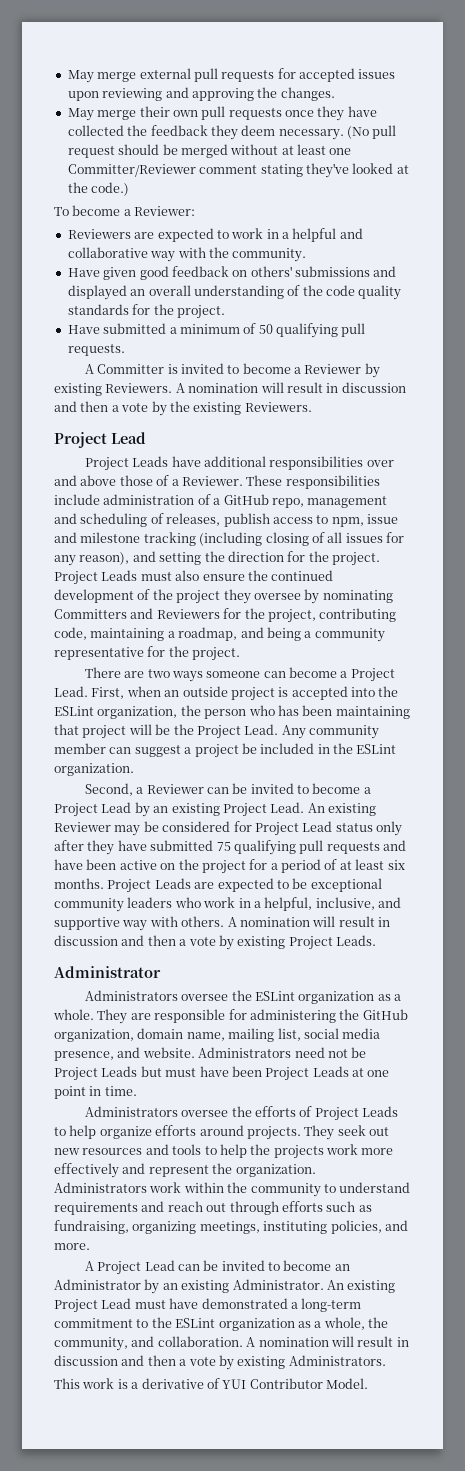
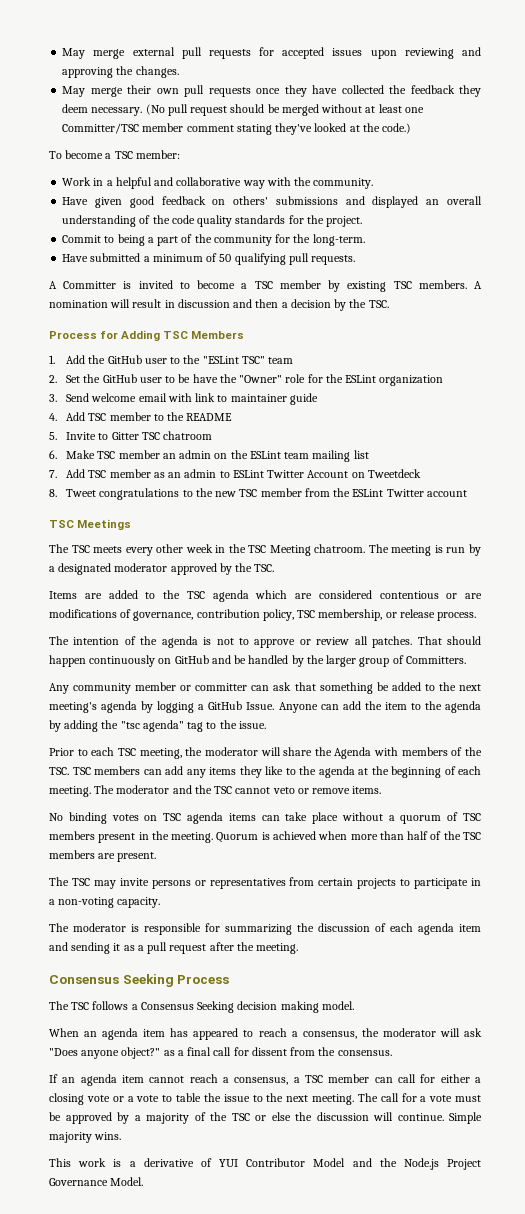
[67,164,196,177] Committer/Reviewer -> [62,123,184,134] Committer/TSC member
[134,206,196,216] [67,228,264,242] Reviewer: // Reviewers are expected to work -> [114,150,180,159] [62,177,92,186] TSC member: // Work
(225, 312) none -> [62,234,365,246] // Commit to being a part of the community for the long-term.
[304,363,380,378] [54,382,406,396] [54,401,312,416] [54,432,146,448] [84,456,394,471] [54,475,380,489] [54,494,388,508] [54,513,398,527] [54,532,404,546] [54,551,380,566] [54,570,334,585] [54,589,393,604] [54,608,397,623] [54,627,385,642] [54,646,241,661] [84,667,395,682] [54,686,399,701] [54,705,410,719] [54,724,379,739] [54,743,397,758] [54,763,134,776] [84,783,371,796] [54,802,376,817] [54,821,402,836] [54,840,406,855] [54,859,405,874] [54,878,382,893] [54,897,401,912] [54,916,390,931] [54,935,376,950] [54,966,161,978] [84,990,402,1004] [53,1009,408,1024] [54,1028,381,1042] [54,1047,367,1061] [54,1066,390,1081] [54,1086,137,1099] [84,1106,399,1121] [54,1125,389,1140] [54,1144,394,1159] [54,1163,316,1178] [54,1182,411,1197] [54,1201,372,1215] [54,1220,408,1234] [54,1243,90,1250] [84,1260,350,1275] [54,1279,396,1294] [54,1298,362,1313] [54,1317,388,1331] [54,1336,409,1351] [54,1355,386,1370] Reviewer by existing Reviewers. A nomination will result in discussion and then a vote by the existing Reviewers. // Project Lead // Project Leads have additional responsibilities over and above those of a Reviewer. These responsibilities include administration of a GitHub repo, management and scheduling of releases, publish access to npm, issue and milestone tracking (including closing of all issues for any reason), and setting the direction for the project. Project Leads must also ensure the continued development of the project they oversee by nominating Committers and Reviewers for the project, contributing code, maintaining a roadmap, and being a community representative for the project. // There are two ways someone can become a Project Lead. First, when an outside project is accepted into the ESLint organization, the person who has been maintaining that project will be the Project Lead. Any community member can suggest a project be included in the ESLint organization. // Second, a Reviewer can be invited to become a Project Lead by an existing Project Lead. An existing Reviewer may be considered for Project Lead status only after they have submitted 75 qualifying pull requests and have been active on the project for a period of at least six months. Project Leads are expected to be exceptional community leaders who work in a helpful, inclusive, and supportive way with others. A nomination will result in discussion and then a vote by existing Project Leads. // Administrator // Administrators oversee the ESLint organization as a whole. They are responsible for administering the GitHub organization, domain name, mailing list, social media presence, and website. Administrators need not be Project Leads but must have been Project Leads at one point in time. // Administrators oversee the efforts of Project Leads to help organize efforts around projects. They seek out new resources and tools to help the projects work more effectively and represent the organization. Administrators work within the community to understand requirements and reach out through efforts such as fundraising, organizing meetings, instituting policies, and more. // A Project Lead can be invited to become an Administrator by an existing Administrator. An existing Project Lead must have demonstrated a long-term commitment to the ESLint organization as a whole, the community, and collaboration. A nomination will result in discussion and then a vote by existing Administrators. -> [254,280,482,292] [49,299,389,311] [49,330,245,341] [49,355,294,364] [49,374,444,386] [49,393,318,405] [49,412,233,421] [49,431,213,440] [49,450,369,462] [49,469,421,478] [49,488,467,500] [49,519,132,530] [49,544,482,556] [49,563,275,575] [49,590,482,602] [49,609,477,621] [49,636,481,648] [49,655,466,667] [49,682,482,694] [49,701,481,713] [49,720,266,732] [49,747,483,759] [49,766,481,778] [49,785,382,797] [49,812,481,824] [49,831,481,843] [49,850,157,862] [49,877,482,889] [49,897,161,908] [49,923,481,935] [49,942,299,954] [49,974,230,987] [49,1001,354,1013] [49,1028,482,1040] [49,1047,392,1059] [49,1074,481,1086] [49,1093,481,1105] [49,1112,482,1124] [49,1132,122,1143] TSC member by existing TSC members. A nomination will result in discussion and then a decision by the TSC. // Process for Adding TSC Members // 1. Add the GitHub user to the "ESLint TSC" team // 2. Set the GitHub user to be have the "Owner" role for the ESLint organization // 3. Send welcome email with link to maintainer guide // 4. Add TSC member to the README // 5. Invite to Gitter TSC chatroom // 6. Make TSC member an admin on the ESLint team mailing list // 7. Add TSC member as an admin to ESLint Twitter Account on Tweetdeck // 8. Tweet congratulations to the new TSC member from the ESLint Twitter account // TSC Meetings // The TSC meets every other week in the TSC Meeting chatroom. The meeting is run by a designated moderator approved by the TSC. // Items are added to the TSC agenda which are considered contentious or are modifications of governance, contribution policy, TSC membership, or release process. // The intention of the agenda is not to approve or review all patches. That should happen continuously on GitHub and be handled by the larger group of Committers. // Any community member or committer can ask that something be added to the next meeting's agenda by logging a GitHub Issue. Anyone can add the item to the agenda by adding the "tsc agenda" tag to the issue. // Prior to each TSC meeting, the moderator will share the Agenda with members of the TSC. TSC members can add any items they like to the agenda at the beginning of each meeting. The moderator and the TSC cannot veto or remove items. // No binding votes on TSC agenda items can take place without a quorum of TSC members present in the meeting. Quorum is achieved when more than half of the TSC members are present. // The TSC may invite persons or representatives from certain projects to participate in a non-voting capacity. // The moderator is responsible for summarizing the discussion of each agenda item and sending it as a pull request after the meeting. // Consensus Seeking Process // The TSC follows a Consensus Seeking decision making model. // When an agenda item has appeared to reach a consensus, the moderator will ask "Does anyone object?" as a final call for dissent from the consensus. // If an agenda item cannot reach a consensus, a TSC member can call for either a closing vote or a vote to table the issue to the next meeting. The call for a vote must be approved by a majority of the TSC or else the discussion will continue. Simple majority wins.
(323, 1383) none -> [313,1158,482,1170] [49,1178,108,1186] Model and the Node.js Project Governance

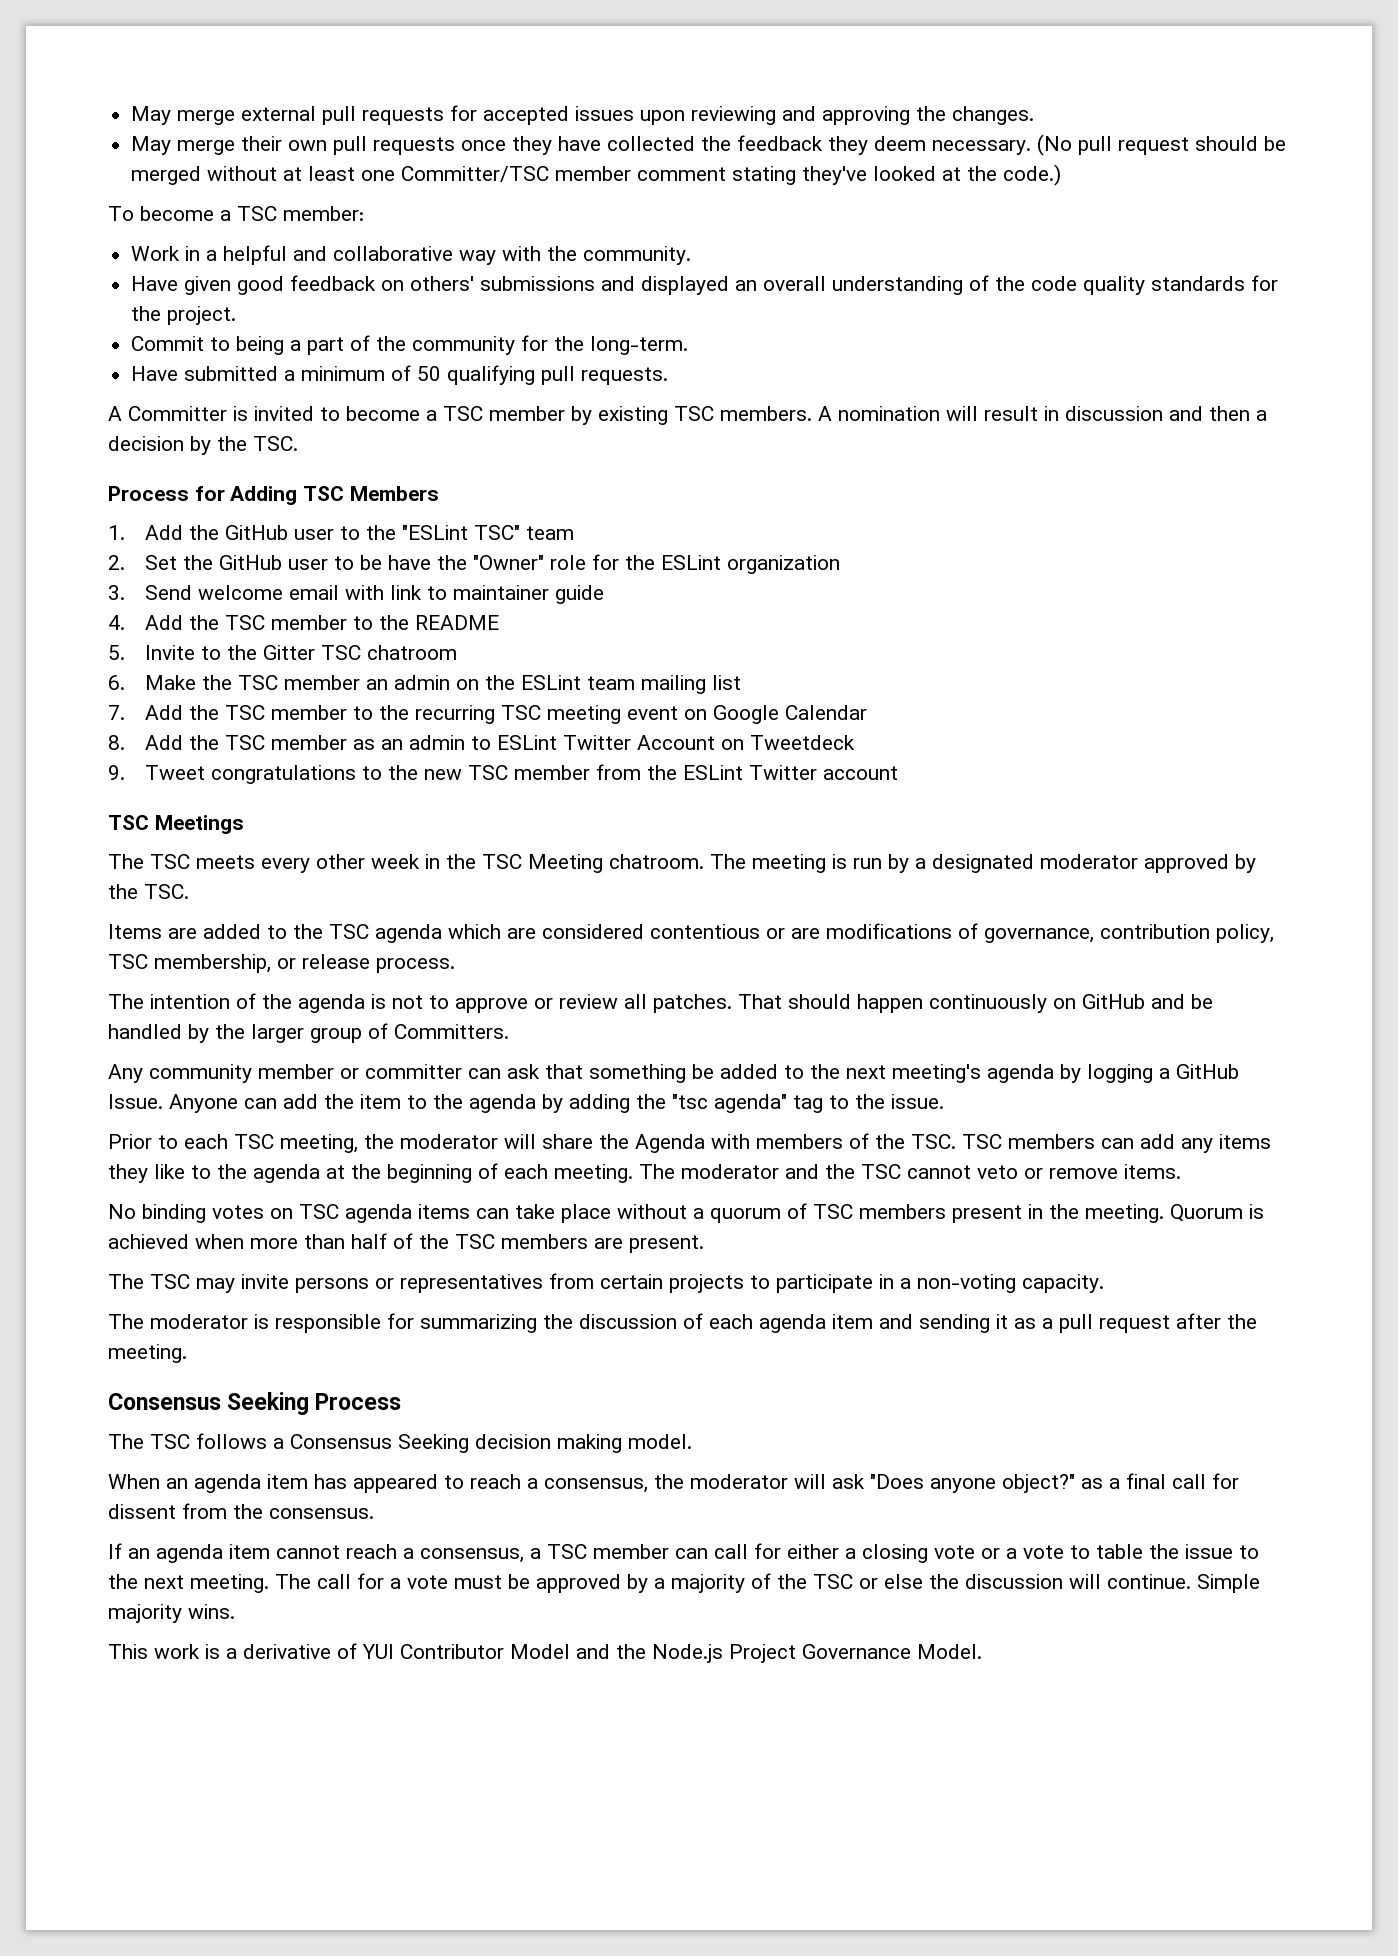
(86, 416) none -> [188,615,219,630] the
(109, 436) none -> [226,645,257,660] the
(96, 454) none -> [201,675,232,690] the
(86, 473) none -> [188,705,867,724] [108,735,219,750] the TSC member to the recurring TSC meeting event on Google Calendar // 8. Add the
[49,489,57,497] 8. -> [108,765,125,780] 9.

